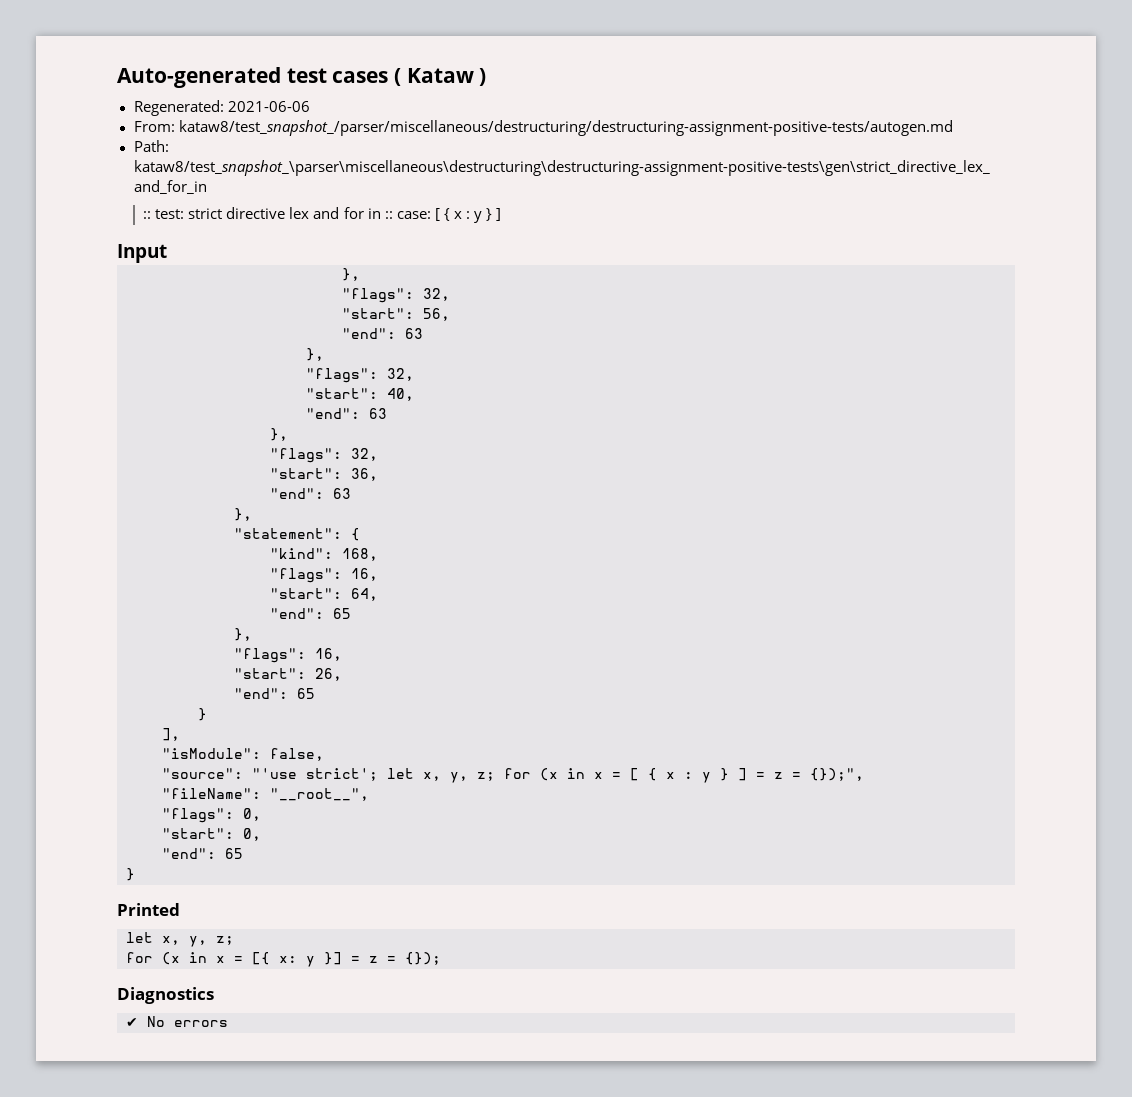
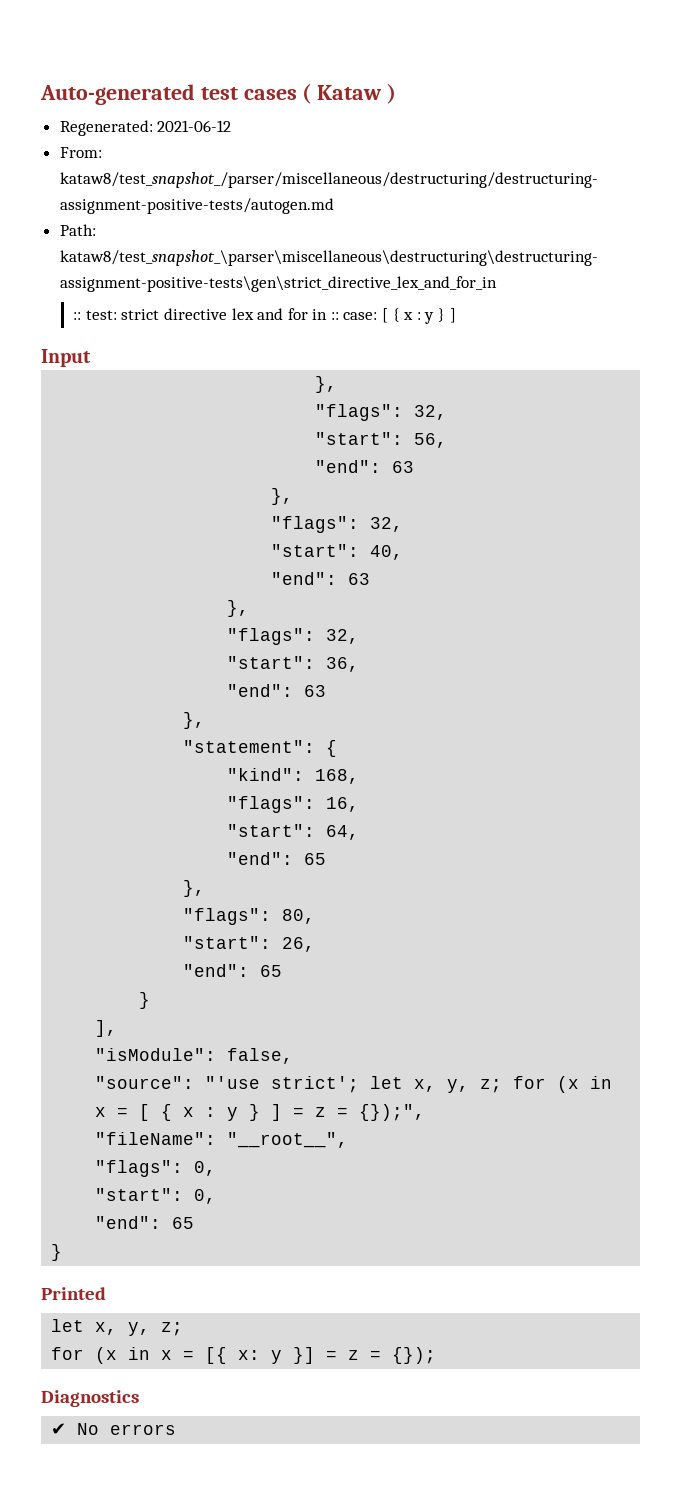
[227,101,310,112] 2021-06-06 -> [157,120,232,132] 2021-06-12
[315,648,342,661] 16, -> [282,909,316,924] 80,

